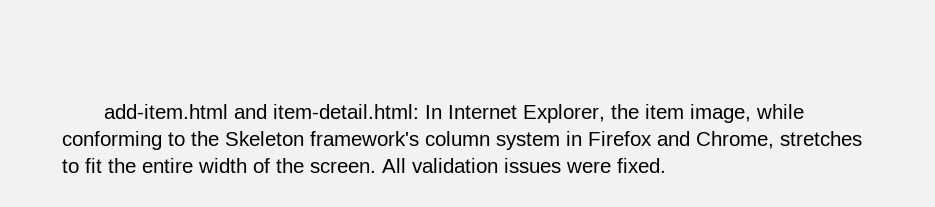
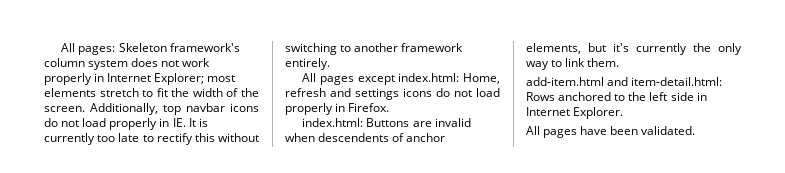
[103,104,804,123] [62,131,862,150] add-item.html and item-detail.html: In Internet Explorer, the item image, while conforming to the Skeleton framework's column system in Firefox and Chrome, stretches -> [61,43,240,55] [44,58,211,70] [44,73,236,85] [44,88,139,97] All pages: Skeleton framework's column system does not work properly in Internet Explorer; most elements stretch
[142,158,193,173] entire -> (190, 92) none
[382,158,666,173] All validation issues were fixed. -> [90,103,259,115] [44,118,208,130] [44,133,259,145] [285,43,464,55] [285,58,330,70] [302,73,500,85] [285,88,500,100] [285,103,390,115] [302,118,471,127] [285,133,446,142] [526,43,742,55] [526,58,620,70] [526,77,723,86] [526,92,707,101] [526,107,624,119] [526,126,696,138] Additionally, top navbar icons do not load properly in IE. It is currently too late to rectify this without switching to another framework entirely. // All pages except index.html: Home, refresh and settings icons do not load properly in Firefox. // index.html: Buttons are invalid when descendents of anchor elements, but it's currently the only way to link them. // add-item.html and item-detail.html: Rows anchored to the left side in Internet Explorer. // All pages have been validated.

